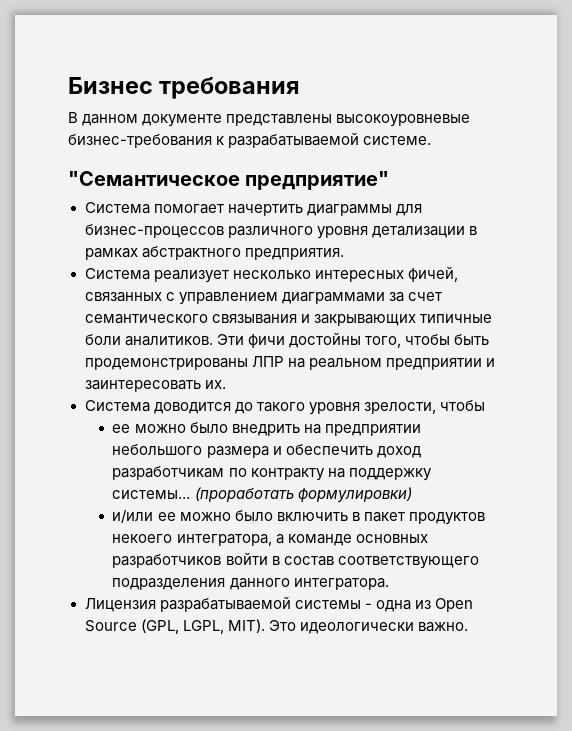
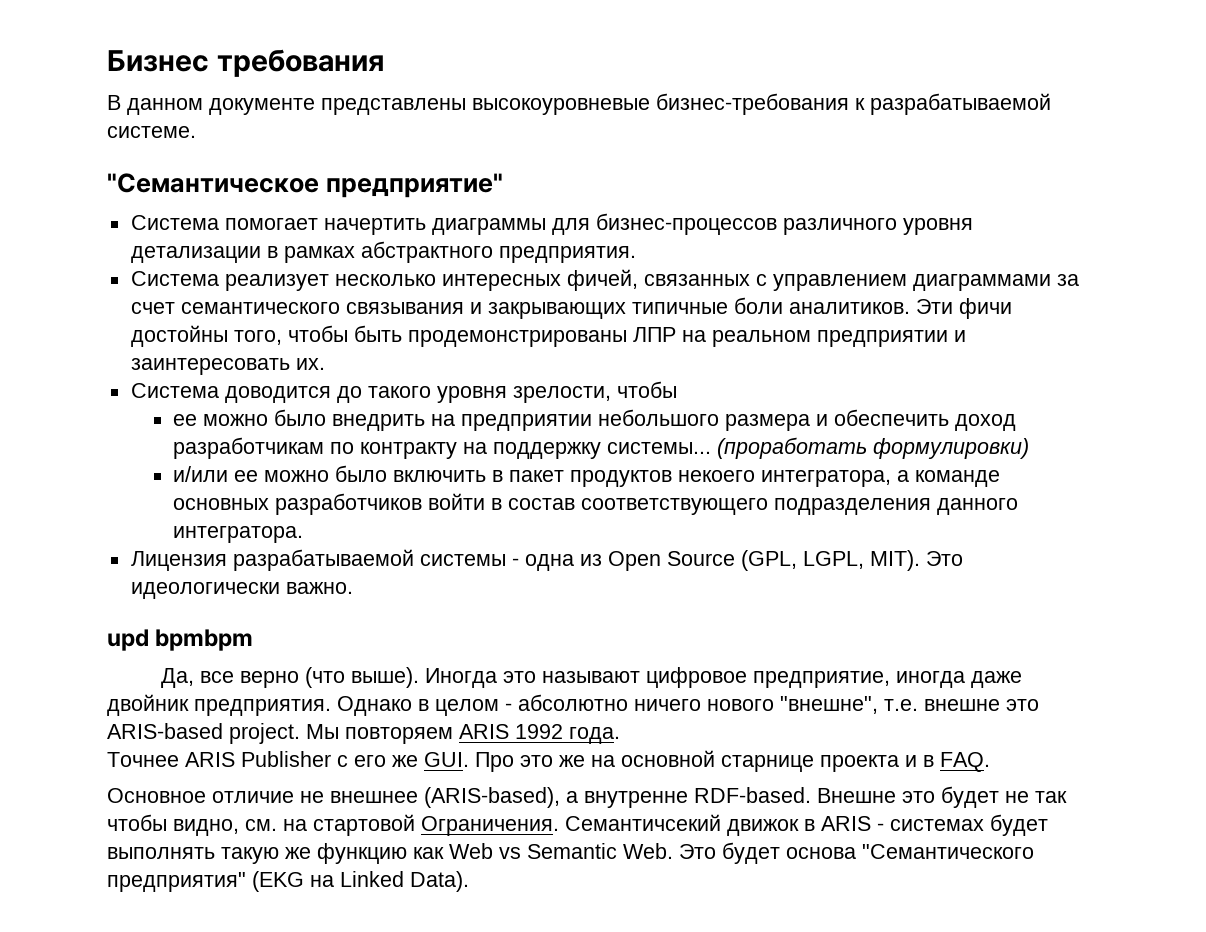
(468, 627) none -> [107,629,254,651] [160,667,1022,688] [107,694,1039,716] [107,723,620,744] [107,750,990,772] [107,786,1067,808] [107,814,1048,836] [107,842,1034,864] [107,871,469,892] // upd bpmbpm // Да, все верно (что выше). Иногда это называют цифровое предприятие, иногда даже двойник предприятия. Однако в целом - абсолютно ничего нового "внешне", т.е. внешне это ARIS-based project. Мы повторяем ARIS 1992 года. // Точнее ARIS Publisher с его же GUI. Про это же на основной старнице проекта и в FAQ. // Основное отличие не внешнее (ARIS-based), а внутренне RDF-based. Внешне это будет не так чтобы видно, см. на стартовой Ограничения. Семантичсекий движок в ARIS - системах будет выполнять такую же функцию как Web vs Semantic Web. Это будет основа "Семантического предприятия" (EKG на Linked Data).

